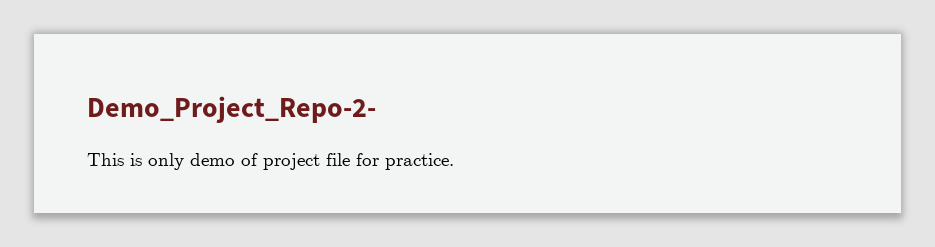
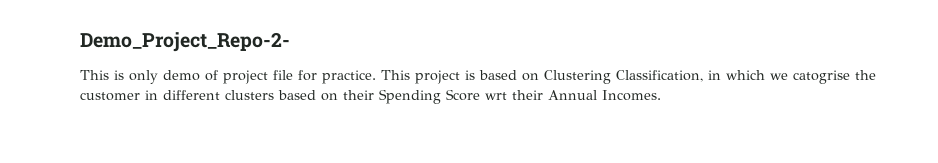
(454, 161) none -> [381,70,876,84] [80,89,661,104] This project is based on Clustering Classification, in which we catogrise the customer in different clusters based on their Spending Score wrt their Annual Incomes.

